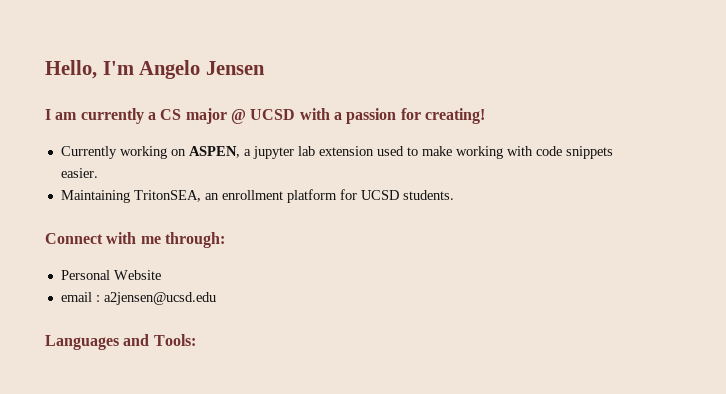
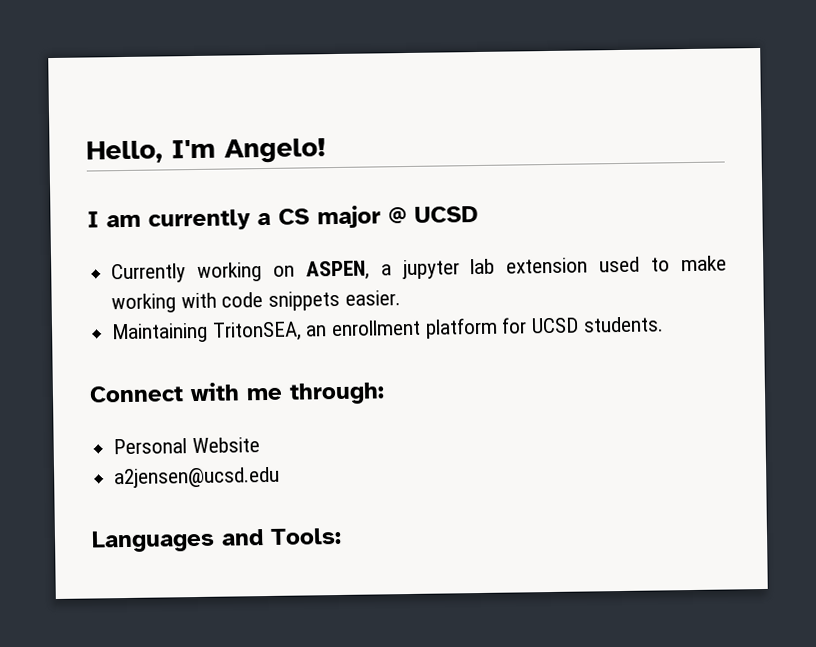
[139,60,265,79] Angelo Jensen -> [224,138,326,164] Angelo!
[299,108,485,124] with a passion for creating! -> (478, 214) none
[60,292,100,302] email : -> (260, 445) none

